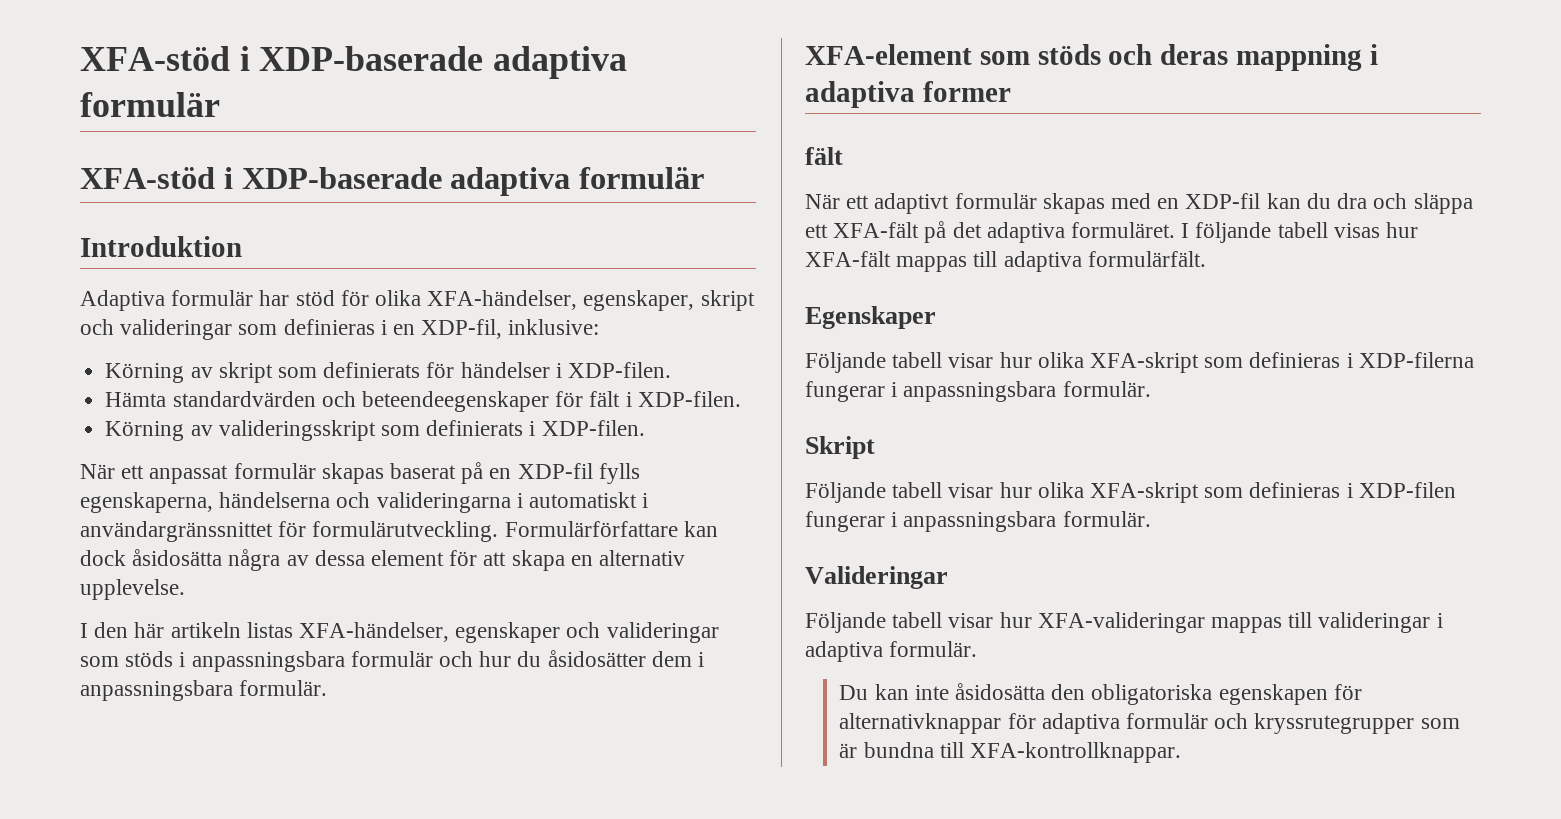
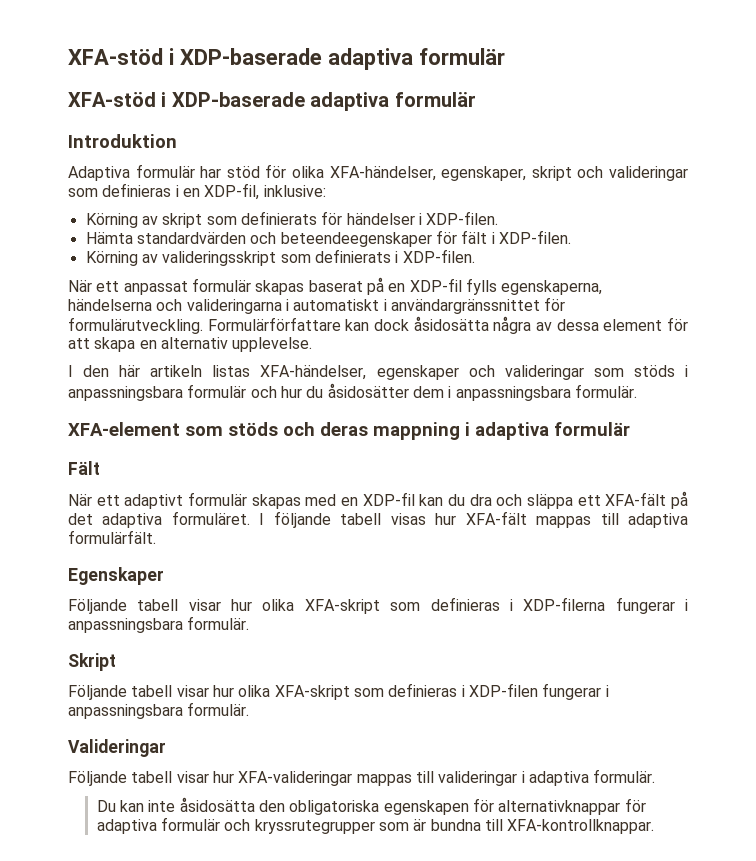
[922,81,1011,102] [805,147,843,165] former // fält -> [554,422,630,436] [68,461,100,475] formulär // Fält

